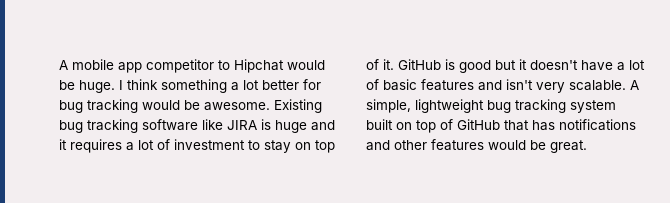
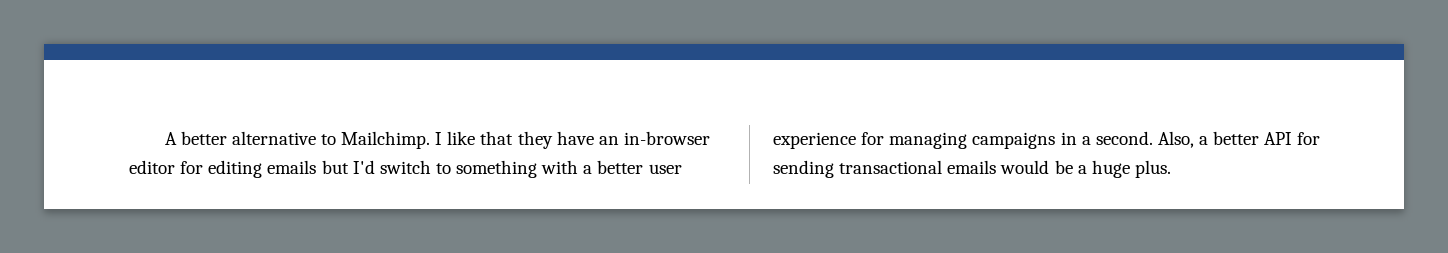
[59,59,325,73] [59,79,321,93] [59,99,322,113] [59,119,335,133] [59,139,335,153] [366,59,645,73] [366,79,639,93] [366,99,616,113] [366,119,636,133] [366,139,587,153] A mobile app competitor to Hipchat would be huge. I think something a lot better for bug tracking would be awesome. Existing bug tracking software like JIRA is huge and it requires a lot of investment to stay on top of it. GitHub is good but it doesn't have a lot of basic features and isn't very scalable. A simple, lightweight bug tracking system built on top of GitHub that has notifications and other features would be great. -> [164,131,710,149] [129,160,682,178] [773,131,1321,149] [773,160,1171,178] A better alternative to Mailchimp. I like that they have an in-browser editor for editing emails but I'd switch to something with a better user experience for managing campaigns in a second. Also, a better API for sending transactional emails would be a huge plus.

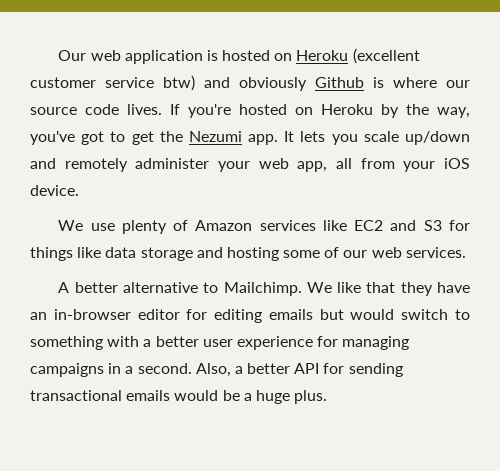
(164, 138) none -> [58,48,420,64] [30,75,470,91] [30,104,470,118] [30,131,471,145] [30,158,471,172] [30,185,79,196] [58,220,471,234] [30,247,466,261] Our web application is hosted on Heroku (excellent customer service btw) and obviously Github is where our source code lives. If you're hosted on Heroku by the way, you've got to get the Nezumi app. It lets you scale up/down and remotely administer your web app, all from your iOS device. // We use plenty of Amazon services like EC2 and S3 for things like data storage and hosting some of our web services. //
[435,132,443,145] I -> [306,282,332,293] We
[352,160,375,174] I'd -> [350,309,395,320] would

